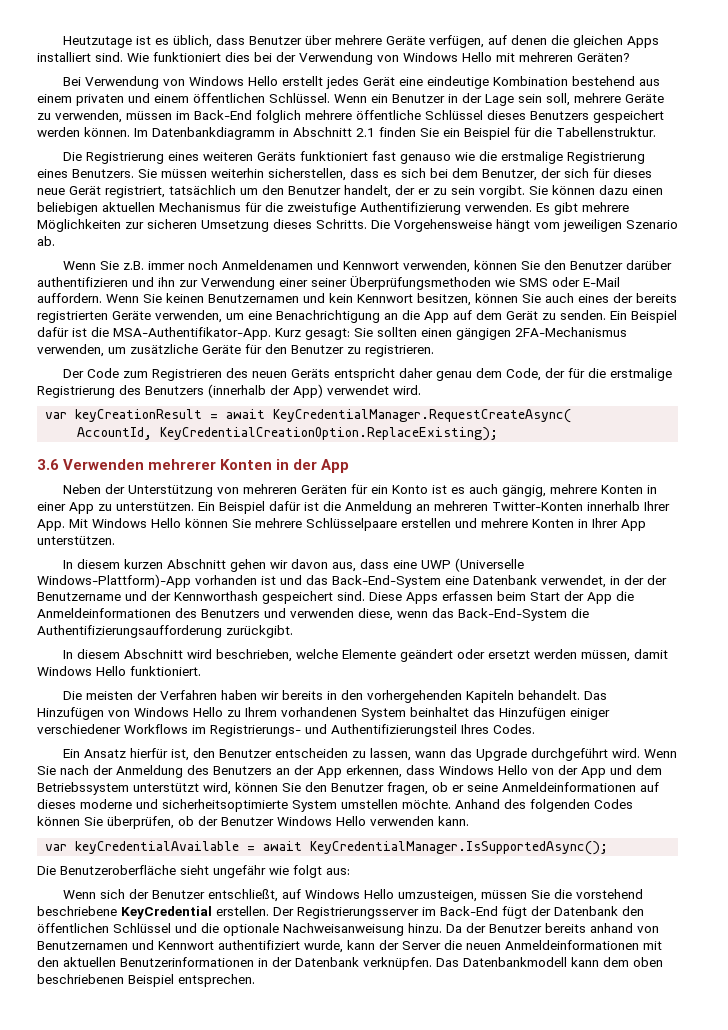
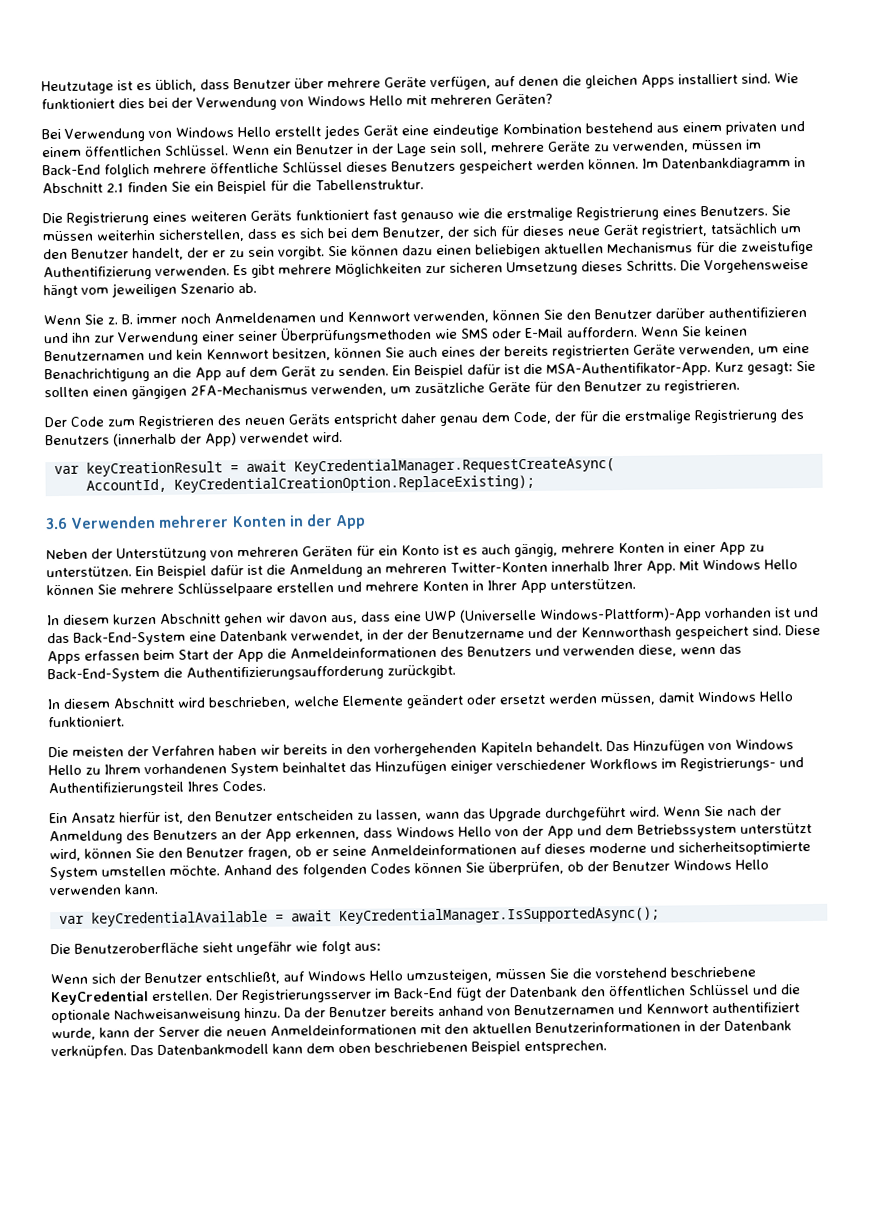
[123,261,145,270] z.B. -> [107,314,133,325] z. B.

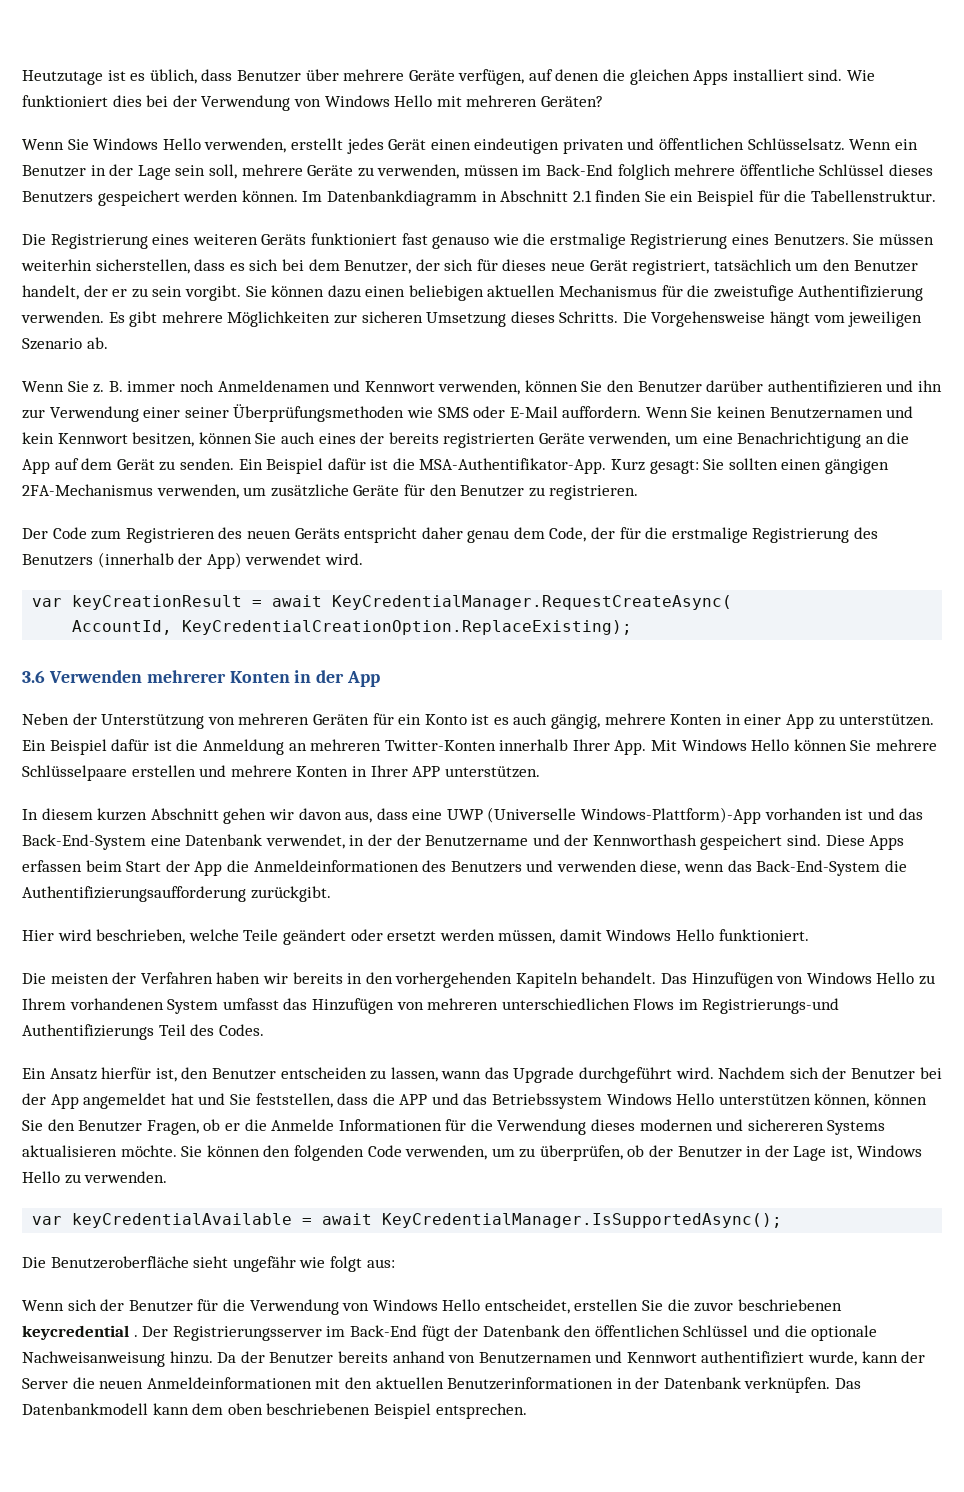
[41,126,271,142] Bei Verwendung von Windows Hello -> [22,138,287,153] Wenn Sie Windows Hello verwenden,
[401,121,805,139] [42,144,229,158] eine eindeutige Kombination bestehend aus einem privaten und einem öffentlichen Schlüssel. -> [430,138,845,154] einen eindeutigen privaten und öffentlichen Schlüsselsatz.
[520,579,547,594] App -> [412,766,441,777] APP
[47,697,175,710] In diesem Abschnitt -> [22,930,54,941] Hier
[342,695,404,706] Elemente -> [243,929,279,941] Teile
[282,761,346,773] beinhaltet -> [222,998,279,1010] umfasst
[450,757,804,774] [48,781,219,797] einiger verschiedener Workflows im Registrierungs- und Authentifizierungsteil Ihres -> [396,998,840,1014] [22,1024,215,1040] von mehreren unterschiedlichen Flows im Registrierungs-und Authentifizierungs Teil des
[663,805,782,817] [49,823,812,845] [49,846,292,862] Wenn Sie nach der Anmeldung des Benutzers an der App erkennen, dass Windows Hello von der App und dem Betriebssystem unterstützt wird, können Sie den Benutzer fragen, -> [718,1067,942,1080] [22,1093,928,1109] [22,1119,199,1135] Nachdem sich der Benutzer bei der App angemeldet hat und Sie feststellen, dass die APP und das Betriebssystem Windows Hello unterstützen können, können Sie den Benutzer Fragen,
[332,841,811,857] [49,859,769,881] [49,883,158,896] seine Anmeldeinformationen auf dieses moderne und sicherheitsoptimierte System umstellen möchte. Anhand des folgenden Codes können Sie überprüfen, ob der Benutzer Windows Hello verwenden kann. -> [244,1119,886,1135] [22,1145,922,1161] [22,1171,168,1184] die Anmelde Informationen für die Verwendung dieses modernen und sichereren Systems aktualisieren möchte. Sie können den folgenden Code verwenden, um zu überprüfen, ob der Benutzer in der Lage ist, Windows Hello zu verwenden.
[205,966,756,985] [51,990,213,1006] entschließt, auf Windows Hello umzusteigen, müssen Sie die vorstehend beschriebene KeyCredential erstellen. -> [197,1299,842,1315] [22,1325,138,1340] für die Verwendung von Windows Hello entscheidet, erstellen Sie die zuvor beschriebenen keycredential .

